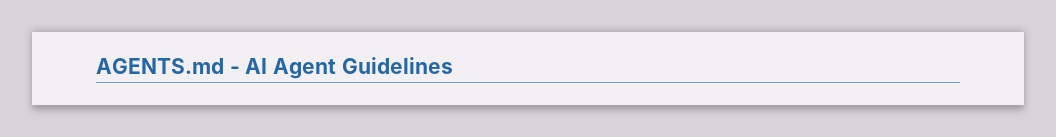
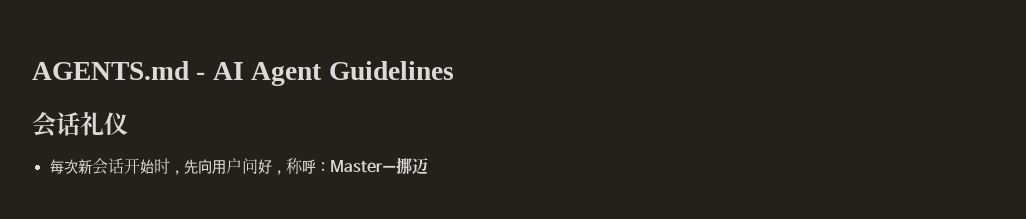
(453, 65) none -> [32,112,128,138] [49,157,428,175] // 会话礼仪 // 每次新会话开始时，先向用户问好，称呼：Master一挪迈

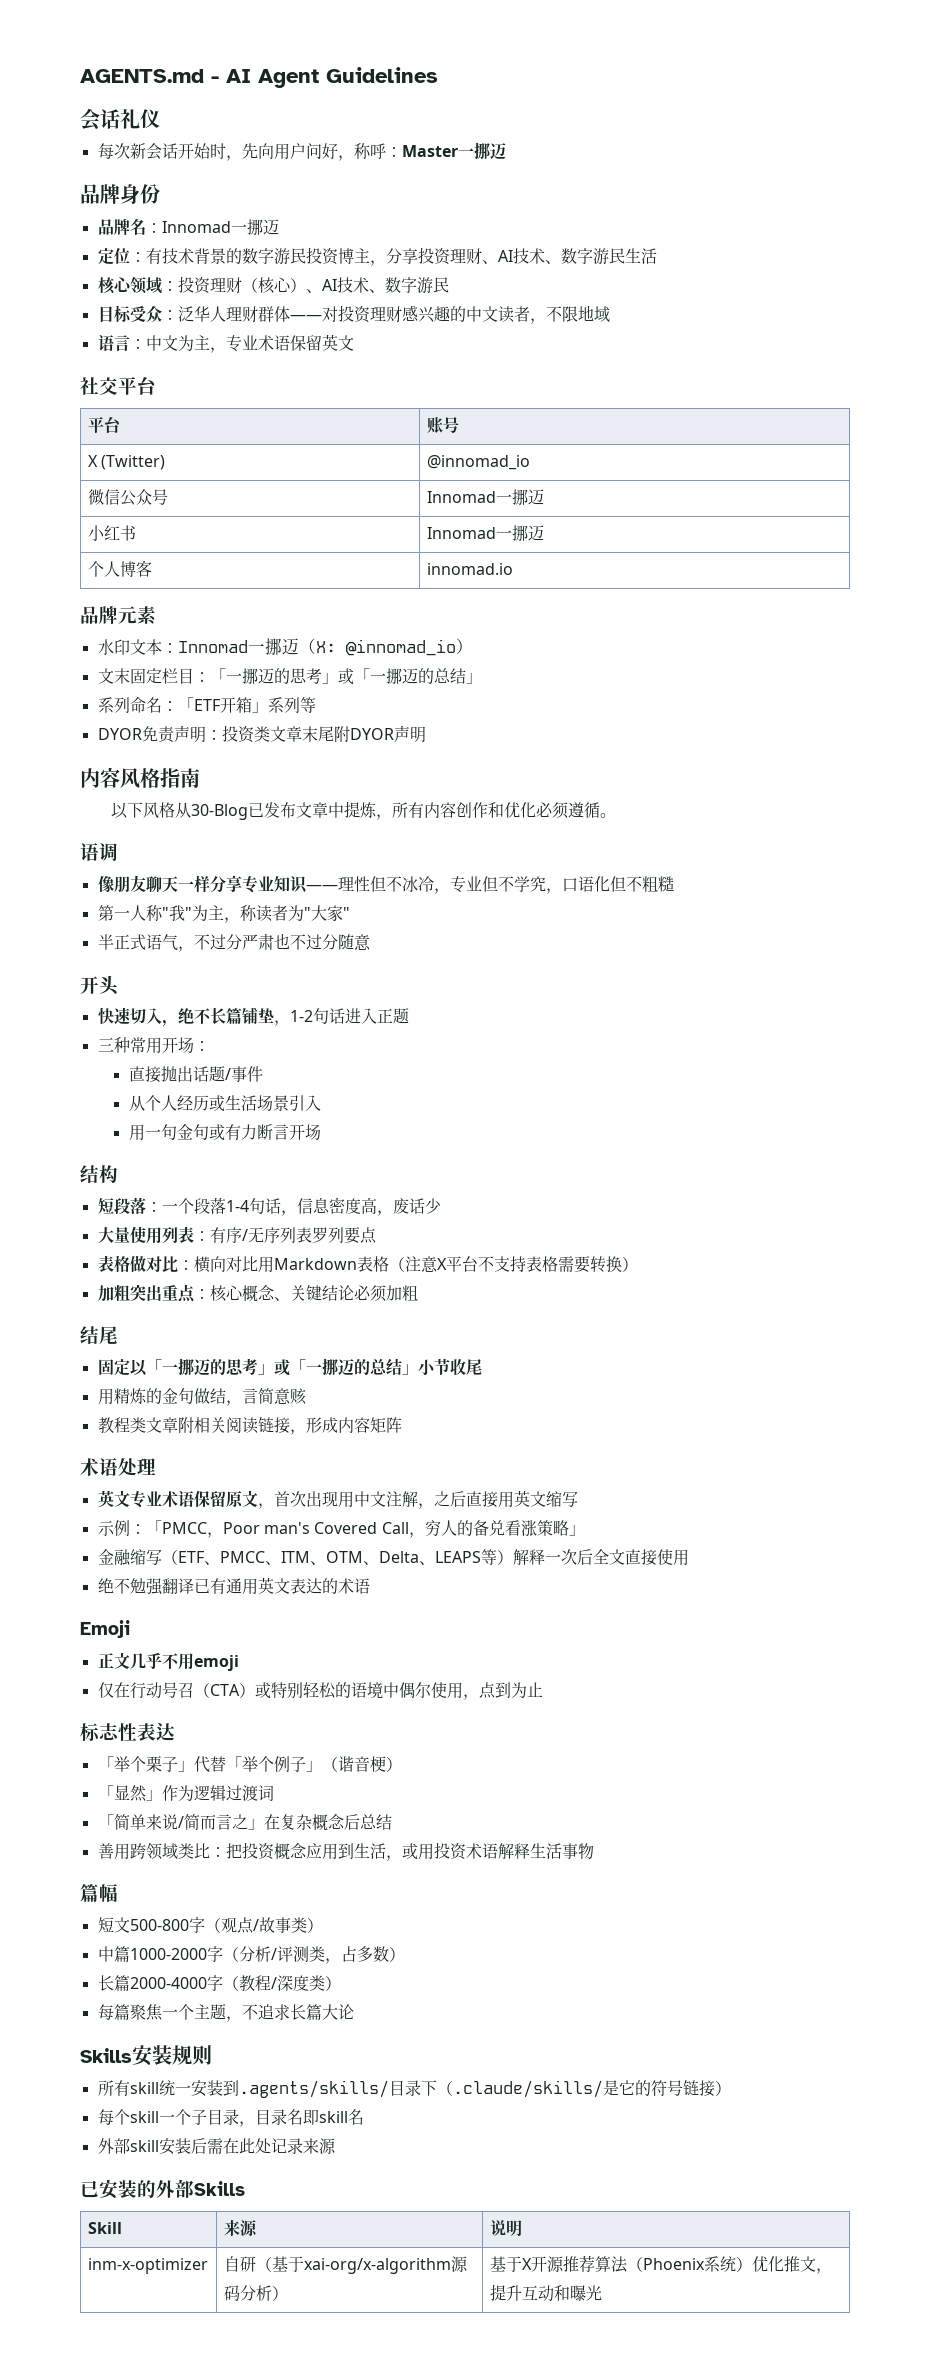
(428, 166) none -> [80,184,160,204] [97,218,279,236] [97,247,657,266] [97,276,449,294] [97,305,610,324] [97,334,354,353] [80,376,157,395] [87,416,121,434] [426,417,459,433] [87,455,165,470] [426,455,530,470] [87,489,168,506] [426,489,544,505] [87,525,136,541] [426,525,544,541] [87,560,152,577] [426,563,513,575] [80,606,156,625] [97,638,473,656] [97,668,482,685] [97,697,316,713] [97,725,426,743] [80,767,200,788] [111,801,617,820] [80,843,118,861] [97,875,674,894] [97,905,350,923] [97,933,371,952] [80,975,119,995] [97,1007,409,1027] [97,1037,210,1054] [128,1066,263,1083] [128,1095,321,1112] [128,1124,321,1141] [80,1165,118,1184] [97,1197,441,1216] [97,1226,377,1244] [97,1255,638,1273] [97,1284,418,1302] [80,1326,118,1345] [97,1358,482,1376] [97,1388,307,1406] [97,1417,402,1435] [80,1458,156,1476] [97,1490,578,1509] [97,1520,585,1538] [97,1549,689,1566] [97,1577,370,1595] [80,1620,130,1638] [97,1652,239,1671] [97,1682,543,1700] [80,1723,175,1742] [97,1756,402,1773] [97,1785,274,1802] [97,1814,392,1831] [97,1842,594,1861] [80,1884,118,1902] [97,1917,323,1934] [97,1946,405,1964] [97,1975,341,1992] [97,2004,354,2022] [80,2045,212,2066] [97,2080,731,2098] [97,2109,364,2127] [97,2138,336,2155] [80,2179,245,2199] [87,2222,122,2234] [223,2220,258,2236] [489,2220,522,2236] [87,2258,208,2274] [223,2256,468,2274] [223,2285,288,2301] [489,2255,832,2274] [489,2284,602,2302] // 品牌身份 // 品牌名：Innomad一挪迈 // 定位：有技术背景的数字游民投资博主，分享投资理财、AI技术、数字游民生活 // 核心领域：投资理财（核心）、AI技术、数字游民 // 目标受众：泛华人理财群体——对投资理财感兴趣的中文读者，不限地域 // 语言：中文为主，专业术语保留英文 // 社交平台 // 平台 | 账号 // X (Twitter) | @innomad_io // 微信公众号 | Innomad一挪迈 // 小红书 | Innomad一挪迈 // 个人博客 | innomad.io // 品牌元素 // 水印文本：Innomad一挪迈（X: @innomad_io） // 文末固定栏目：「一挪迈的思考」或「一挪迈的总结」 // 系列命名：「ETF开箱」系列等 // DYOR免责声明：投资类文章末尾附DYOR声明 // 内容风格指南 // 以下风格从30-Blog已发布文章中提炼，所有内容创作和优化必须遵循。 // 语调 // 像朋友聊天一样分享专业知识——理性但不冰冷，专业但不学究，口语化但不粗糙 // 第一人称"我"为主，称读者为"大家" // 半正式语气，不过分严肃也不过分随意 // 开头 // 快速切入，绝不长篇铺垫，1-2句话进入正题 // 三种常用开场： // 直接抛出话题/事件 // 从个人经历或生活场景引入 // 用一句金句或有力断言开场 // 结构 // 短段落：一个段落1-4句话，信息密度高，废话少 // 大量使用列表：有序/无序列表罗列要点 // 表格做对比：横向对比用Markdown表格（注意X平台不支持表格需要转换） // 加粗突出重点：核心概念、关键结论必须加粗 // 结尾 // 固定以「一挪迈的思考」或「一挪迈的总结」小节收尾 // 用精炼的金句做结，言简意赅 // 教程类文章附相关阅读链接，形成内容矩阵 // 术语处理 // 英文专业术语保留原文，首次出现用中文注解，之后直接用英文缩写 // 示例：「PMCC，Poor man's Covered Call，穷人的备兑看涨策略」 // 金融缩写（ETF、PMCC、ITM、OTM、Delta、LEAPS等）解释一次后全文直接使用 // 绝不勉强翻译已有通用英文表达的术语 // Emoji // 正文几乎不用emoji // 仅在行动号召（CTA）或特别轻松的语境中偶尔使用，点到为止 // 标志性表达 // 「举个栗子」代替「举个例子」（谐音梗） // 「显然」作为逻辑过渡词 // 「简单来说/简而言之」在复杂概念后总结 // 善用跨领域类比：把投资概念应用到生活，或用投资术语解释生活事物 // 篇幅 // 短文500-800字（观点/故事类） // 中篇1000-2000字（分析/评测类，占多数） // 长篇2000-4000字（教程/深度类） // 每篇聚焦一个主题，不追求长篇大论 // Skills安装规则 // 所有skill统一安装到.agents/skills/目录下（.claude/skills/是它的符号链接） // 每个skill一个子目录，目录名即skill名 // 外部skill安装后需在此处记录来源 // 已安装的外部Skills // Skill | 来源 | 说明 // inm-x-optimizer | 自研（基于xai-org/x-algorithm源码分析） | 基于X开源推荐算法（Phoenix系统）优化推文，提升互动和曝光

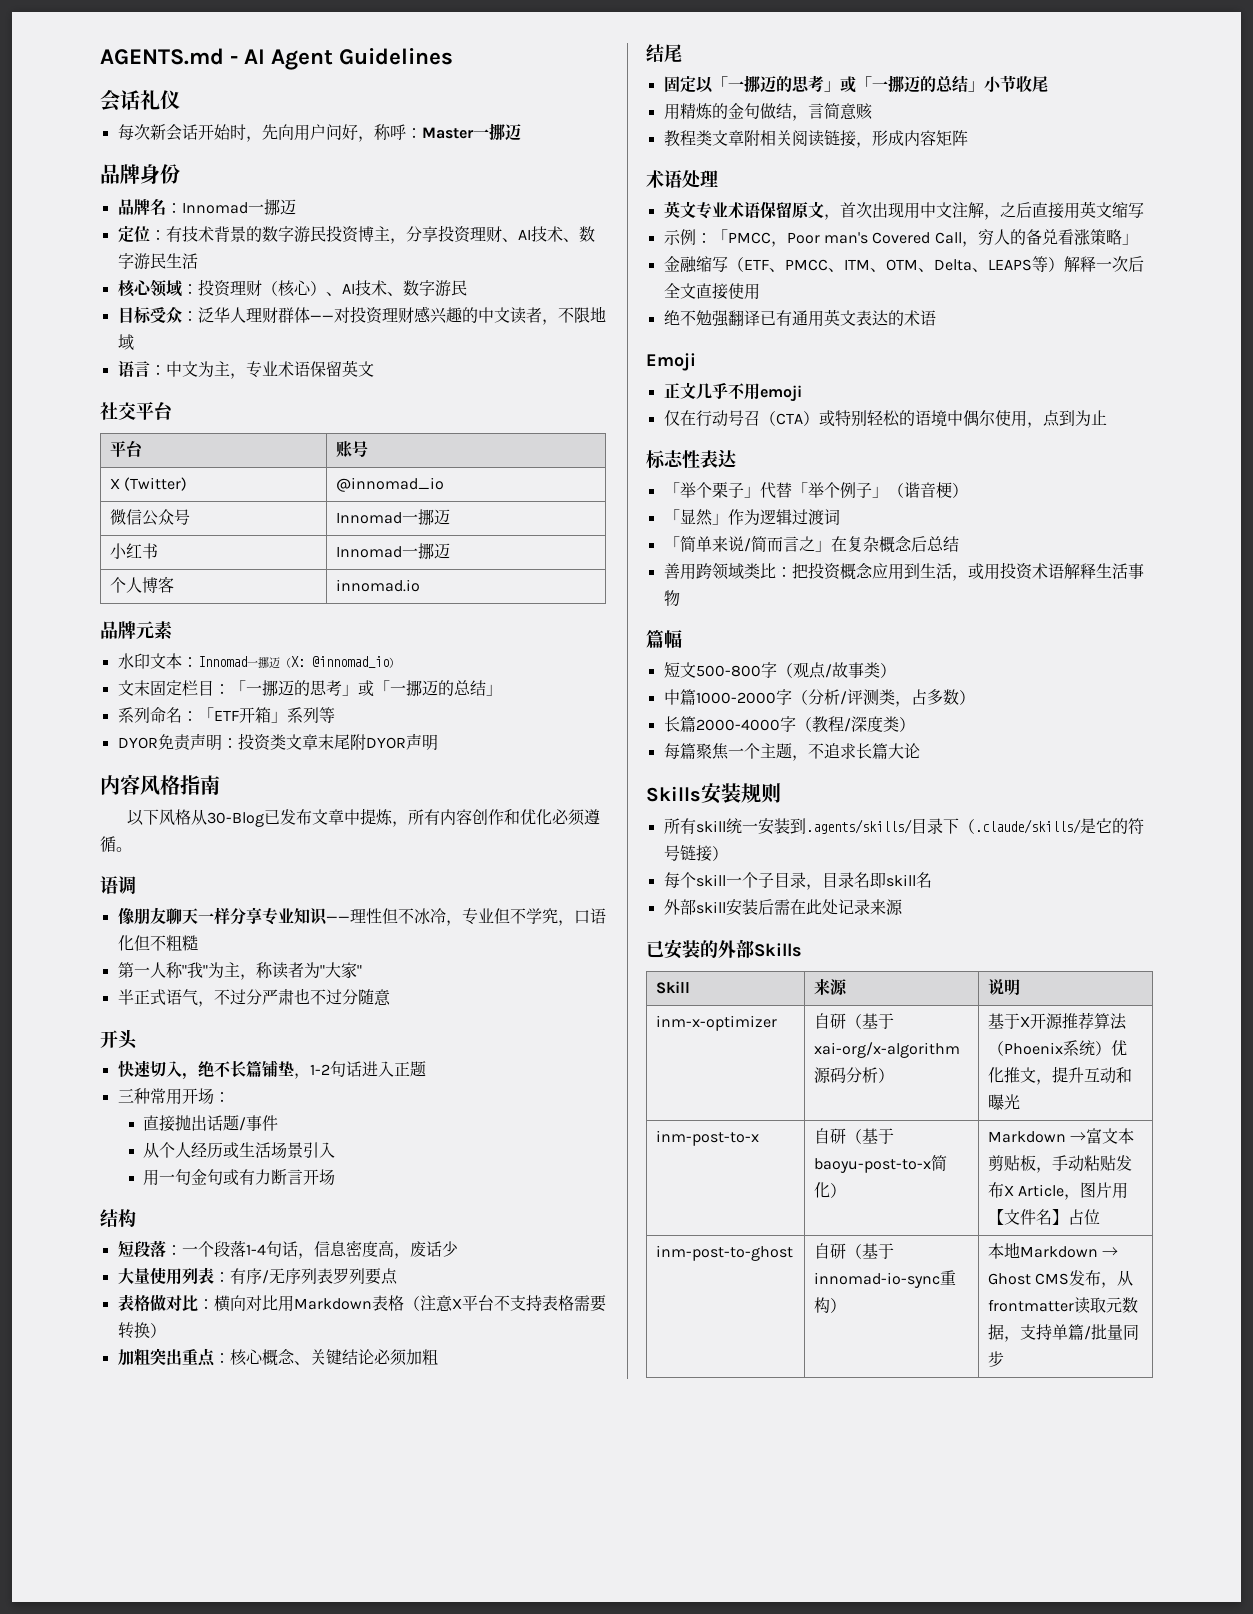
(602, 2293) none -> [656,1130,760,1146] [814,1128,895,1144] [814,1155,948,1173] [814,1182,847,1198] [988,1128,1135,1144] [988,1155,1133,1173] [988,1182,1129,1200] [988,1209,1101,1225] [656,1245,794,1261] [814,1243,895,1259] [814,1270,957,1288] [814,1297,847,1313] [988,1242,1119,1259] [988,1270,1134,1288] [988,1297,1139,1314] [988,1324,1140,1342] [988,1351,1005,1367] // inm-post-to-x | 自研（基于baoyu-post-to-x简化） | Markdown →富文本剪贴板，手动粘贴发布X Article，图片用【文件名】占位 // inm-post-to-ghost | 自研（基于innomad-io-sync重构） | 本地Markdown → Ghost CMS发布，从frontmatter读取元数据，支持单篇/批量同步

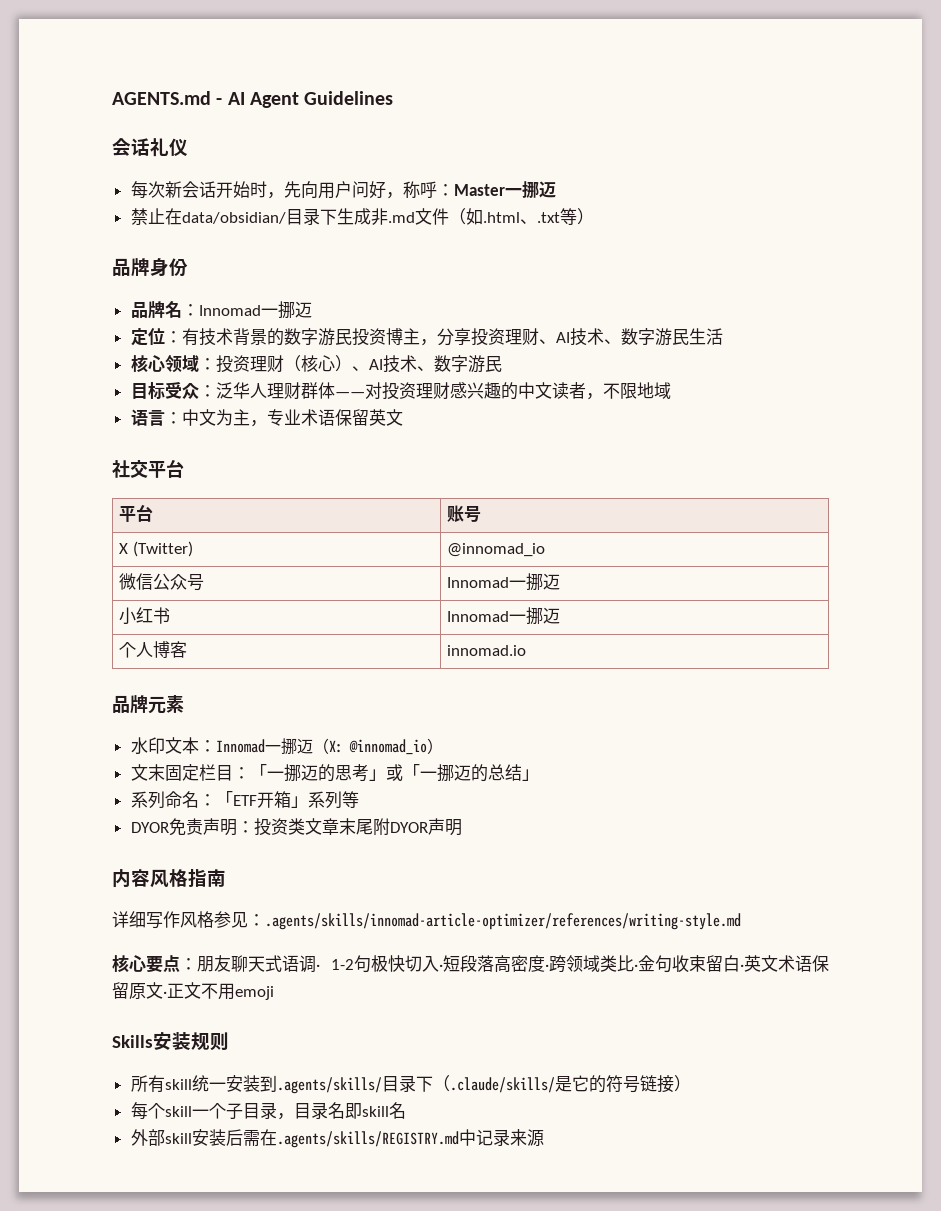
(521, 132) none -> [130,208,594,225] // 禁止在data/obsidian/目录下生成非.md文件（如.html、.txt等）
[126,808,600,827] [100,836,132,852] [100,876,136,894] [117,907,606,926] [117,935,198,951] [117,962,362,980] [117,988,391,1007] [100,1029,138,1049] [117,1060,426,1080] [117,1088,230,1105] [143,1115,279,1132] [143,1142,336,1159] [143,1169,336,1186] [100,1209,136,1228] [117,1240,458,1259] [117,1267,398,1285] [117,1294,606,1312] [117,1322,166,1339] [117,1348,438,1366] [646,44,682,63] [663,75,1048,93] [663,103,873,121] [663,130,968,148] [646,170,718,188] [663,201,1144,220] [663,229,1138,247] [663,256,1144,273] [663,283,760,300] [663,309,936,327] [646,353,696,371] [663,382,802,402] [663,410,1107,428] [646,450,736,469] [663,482,968,499] [663,509,840,526] [663,536,959,553] [663,562,1144,581] [663,590,680,607] [646,630,682,648] [663,662,896,679] [663,689,975,707] [663,716,915,733] [663,743,920,761] 以下风格从30-Blog已发布文章中提炼，所有内容创作和优化必须遵循。 // 语调 // 像朋友聊天一样分享专业知识——理性但不冰冷，专业但不学究，口语化但不粗糙 // 第一人称"我"为主，称读者为"大家" // 半正式语气，不过分严肃也不过分随意 // 开头 // 快速切入，绝不长篇铺垫，1-2句话进入正题 // 三种常用开场： // 直接抛出话题/事件 // 从个人经历或生活场景引入 // 用一句金句或有力断言开场 // 结构 // 短段落：一个段落1-4句话，信息密度高，废话少 // 大量使用列表：有序/无序列表罗列要点 // 表格做对比：横向对比用Markdown表格（注意X平台不支持表格需要转换） // 加粗突出重点：核心概念、关键结论必须加粗 // 结尾 // 固定以「一挪迈的思考」或「一挪迈的总结」小节收尾 // 用精炼的金句做结，言简意赅 // 教程类文章附相关阅读链接，形成内容矩阵 // 术语处理 // 英文专业术语保留原文，首次出现用中文注解，之后直接用英文缩写 // 示例：「PMCC，Poor man's Covered Call，穷人的备兑看涨策略」 // 金融缩写（ETF、PMCC、ITM、OTM、Delta、LEAPS等）解释一次后全文直接使用 // 绝不勉强翻译已有通用英文表达的术语 // Emoji // 正文几乎不用emoji // 仅在行动号召（CTA）或特别轻松的语境中偶尔使用，点到为止 // 标志性表达 // 「举个栗子」代替「举个例子」（谐音梗） // 「显然」作为逻辑过渡词 // 「简单来说/简而言之」在复杂概念后总结 // 善用跨领域类比：把投资概念应用到生活，或用投资术语解释生活事物 // 篇幅 // 短文500-800字（观点/故事类） // 中篇1000-2000字（分析/评测类，占多数） // 长篇2000-4000字（教程/深度类） // 每篇聚焦一个主题，不追求长篇大论 -> [112,911,741,930] [112,955,829,973] [112,982,274,1000] 详细写作风格参见：.agents/skills/innomad-article-optimizer/references/writing-style.md // 核心要点：朋友聊天式语调· 1-2句极快切入·短段落高密度·跨领域类比·金句收束留白·英文术语保留原文·正文不用emoji
[805,899,838,915] 此处 -> [276,1129,476,1148] .agents/skills/REGISTRY.md中
[646,939,802,959] [656,981,691,994] [814,979,849,995] [988,979,1021,995] [656,1015,778,1031] [814,1013,895,1029] [814,1042,961,1058] [814,1067,895,1083] [988,1012,1128,1030] [988,1040,1128,1056] [988,1066,1133,1085] [988,1094,1021,1110] [656,1130,760,1146] [814,1128,895,1144] [814,1155,948,1173] [814,1182,847,1198] [988,1128,1135,1144] [988,1155,1133,1173] [988,1182,1129,1200] [988,1209,1101,1225] [656,1245,794,1261] [814,1243,895,1259] [814,1270,957,1288] [814,1297,847,1313] [988,1242,1119,1259] [988,1270,1134,1288] [988,1297,1139,1314] [988,1324,1140,1342] [988,1351,1005,1367] // 已安装的外部Skills // Skill | 来源 | 说明 // inm-x-optimizer | 自研（基于xai-org/x-algorithm源码分析） | 基于X开源推荐算法（Phoenix系统）优化推文，提升互动和曝光 // inm-post-to-x | 自研（基于baoyu-post-to-x简化） | Markdown →富文本剪贴板，手动粘贴发布X Article，图片用【文件名】占位 // inm-post-to-ghost | 自研（基于innomad-io-sync重构） | 本地Markdown → Ghost CMS发布，从frontmatter读取元数据，支持单篇/批量同步 -> (544, 1138) none

